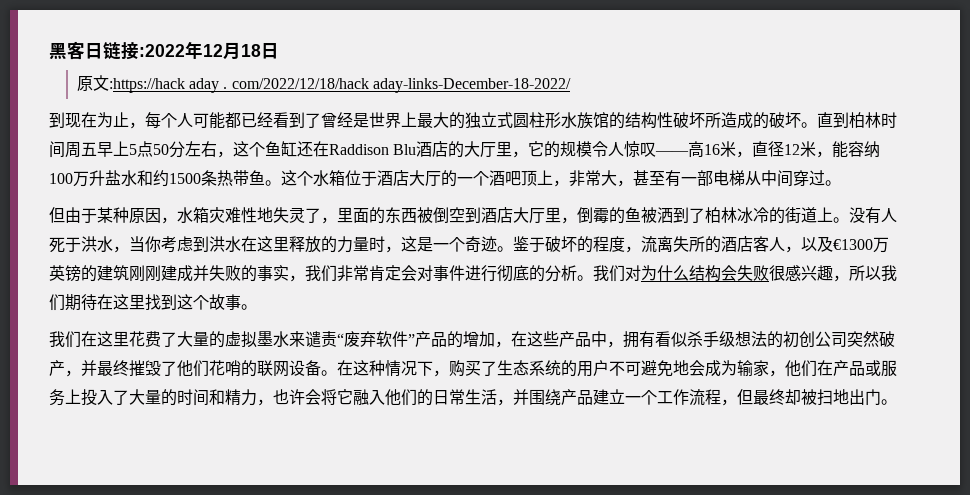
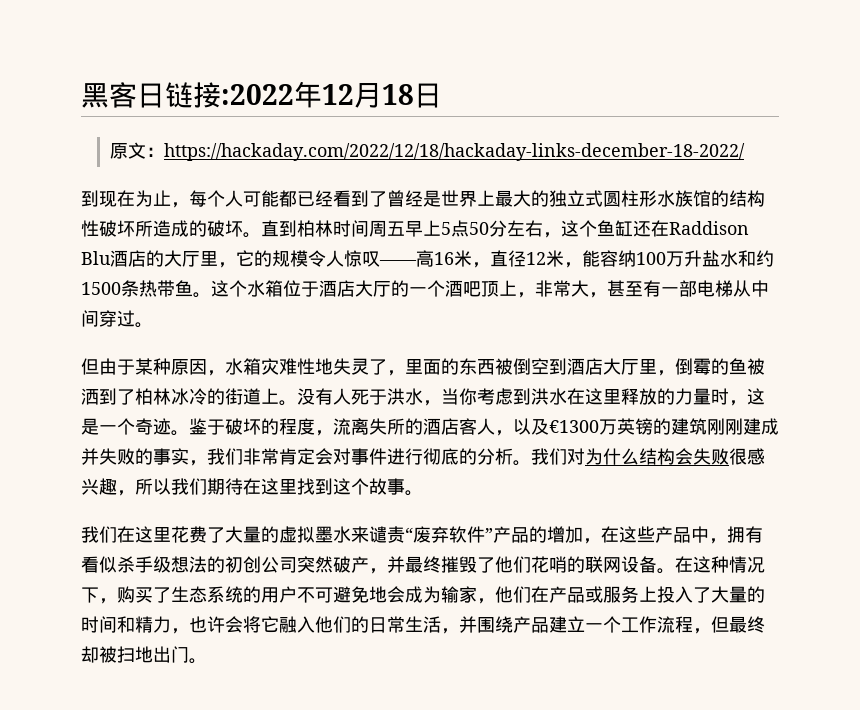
[108,78,572,93] :https://hack aday . com/2022/12/18/hack aday-links-December-18-2022/ -> [145,143,745,161] ：https://hackaday.com/2022/12/18/hackaday-links-december-18-2022/

